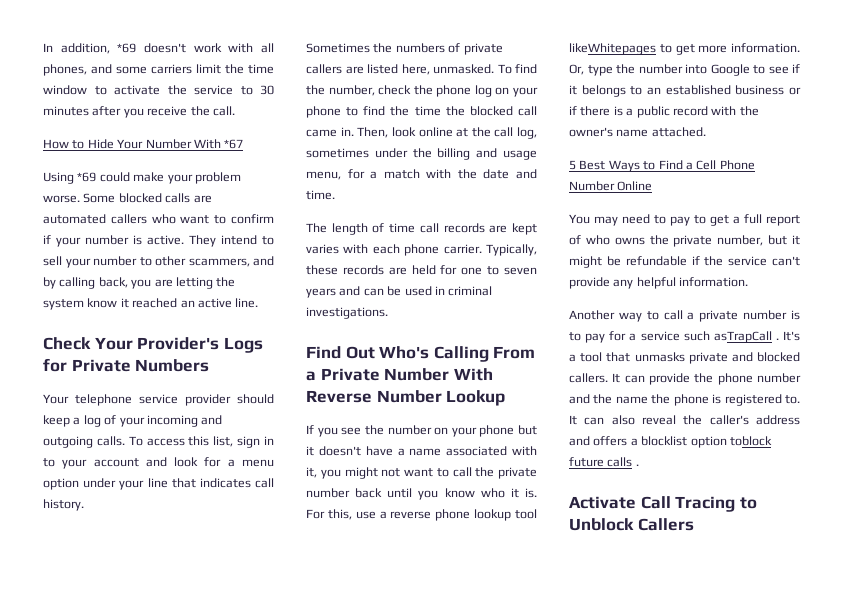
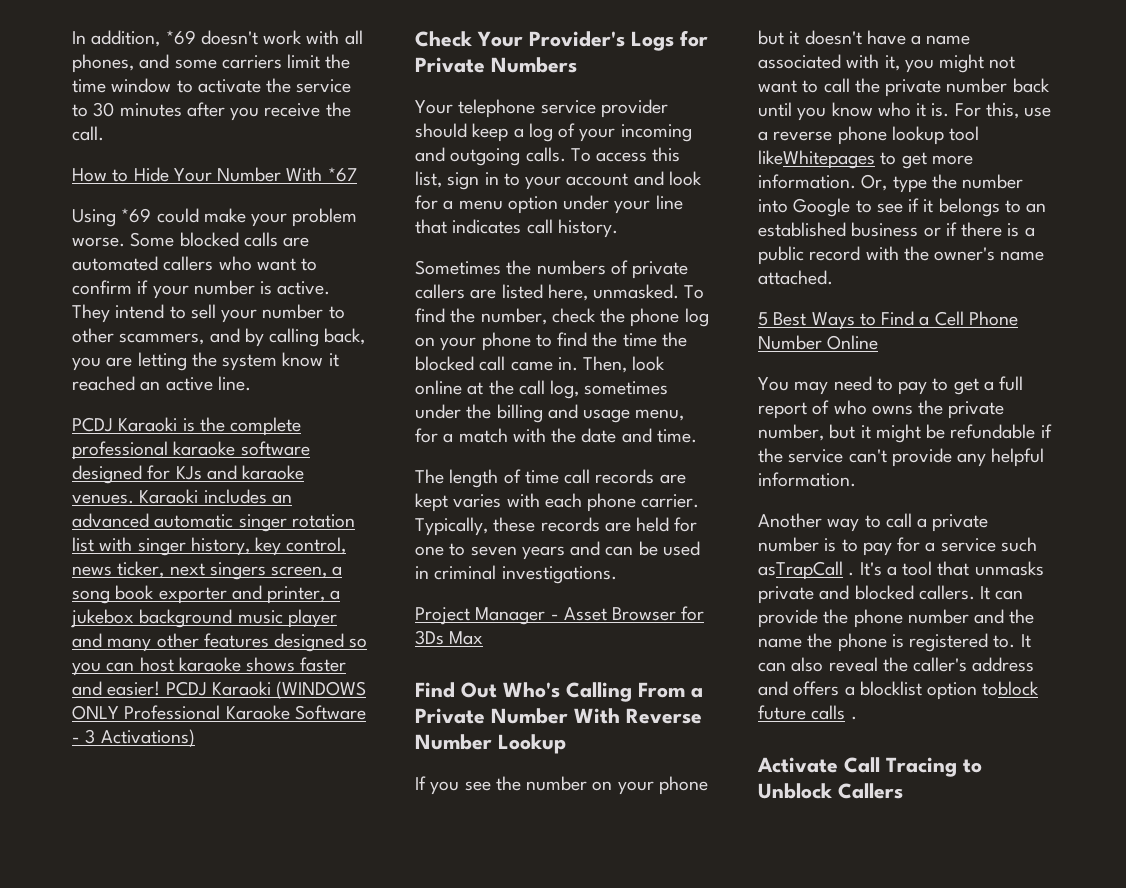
(259, 303) none -> [72,417,302,436] [72,441,310,460] [72,465,305,484] [72,489,292,504] [72,513,355,532] [72,537,347,556] [72,561,343,580] [72,585,341,604] [70,609,337,628] [72,633,368,652] [72,657,347,676] [72,681,367,699] [72,705,366,720] [72,729,195,747] // PCDJ Karaoki is the complete professional karaoke software designed for KJs and karaoke venues. Karaoki includes an advanced automatic singer rotation list with singer history, key control, news ticker, next singers screen, a song book exporter and printer, a jukebox background music player and many other features designed so you can host karaoke shows faster and easier! PCDJ Karaoki (WINDOWS ONLY Professional Karaoke Software - 3 Activations)
(388, 313) none -> [415,606,705,625] [415,630,484,645] // Project Manager - Asset Browser for 3Ds Max

